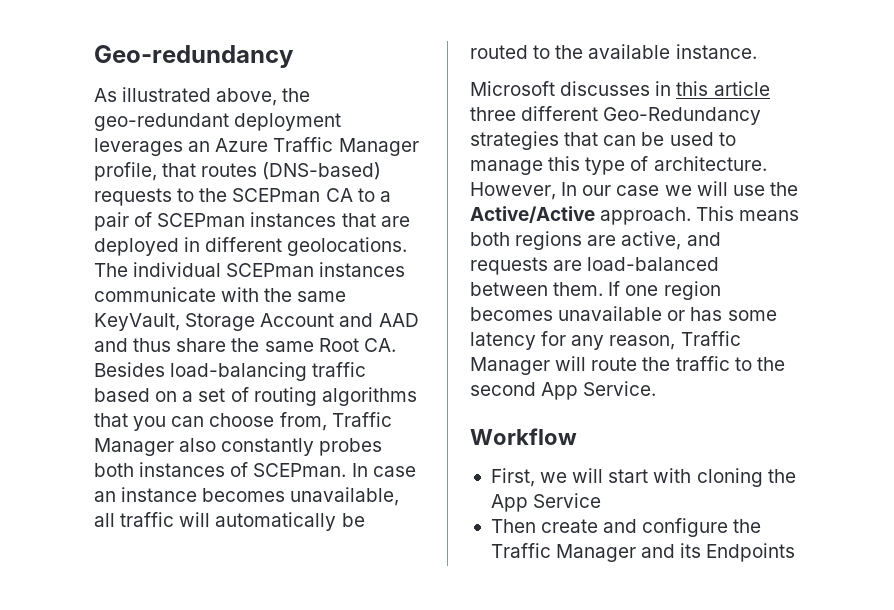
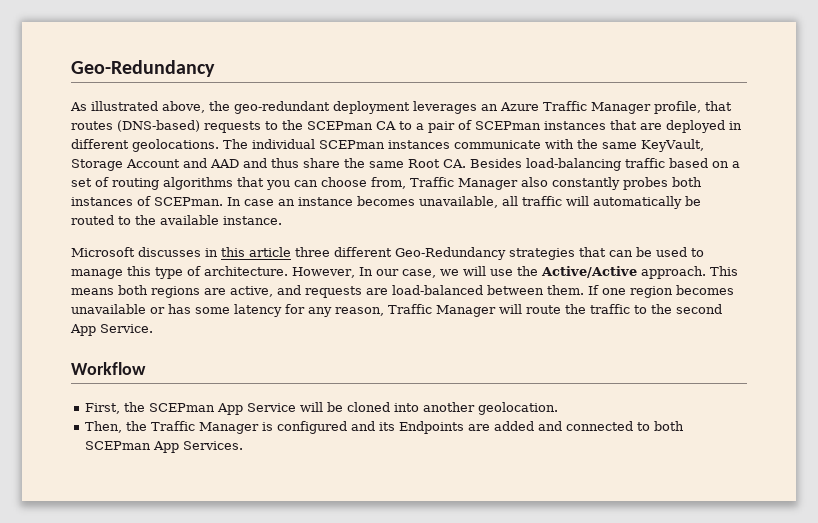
[94,45,294,68] Geo-redundancy -> [71,60,215,77] Geo-Redundancy
[616,185,660,196] case -> [401,269,436,278] case,
[540,468,796,487] [490,493,602,512] [490,518,729,537] we will start with cloning the App Service // Then create and configure -> [123,402,558,415] [84,421,122,433] the SCEPman App Service will be cloned into another geolocation. // Then,
(637, 553) none -> [261,421,347,434] is configured
(796, 552) none -> [467,421,684,431] [84,441,243,453] are added and connected to both SCEPman App Services.

